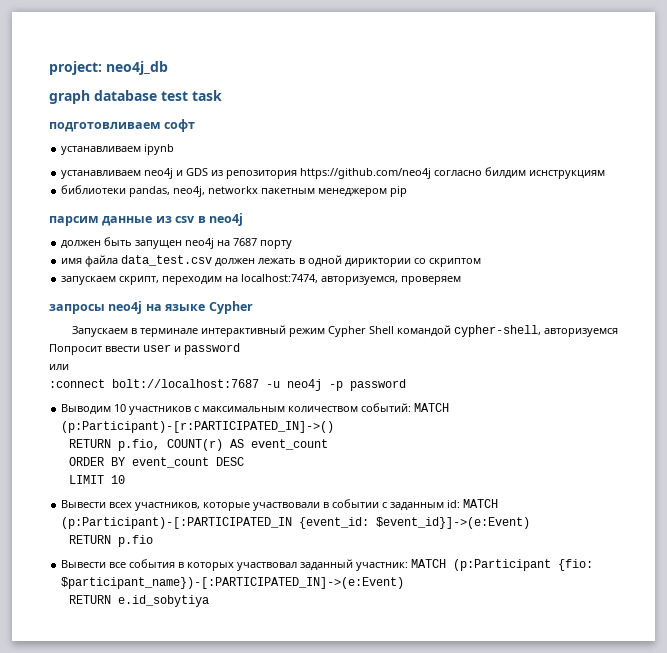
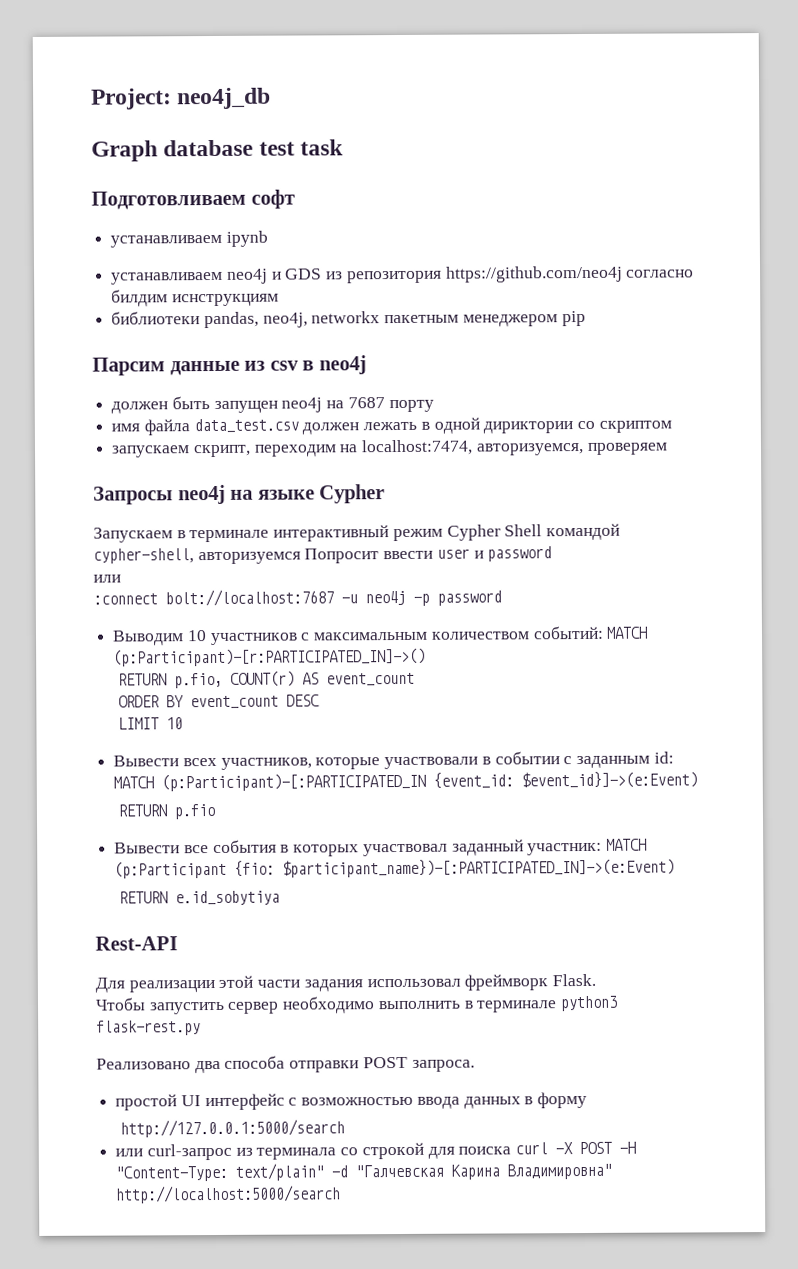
[49,61,102,75] project: -> [91,88,172,110] Project:
[49,90,90,104] graph -> [91,140,158,162] Graph
[49,122,161,132] подготовливаем -> [91,190,246,210] Подготовливаем
[49,216,99,226] парсим -> [92,357,165,376] Парсим
[49,304,105,314] запросы -> [93,486,173,505] Запросы
(209, 601) none -> [95,936,178,951] [95,973,597,993] [95,995,619,1015] [96,1020,201,1036] [96,1055,475,1074] [115,1091,588,1111] [119,1119,345,1138] [115,1141,637,1161] [115,1163,613,1182] [115,1185,342,1204] // Rest-API // Для реализации этой части задания использовал фреймворк Flask. // Чтобы запустить сервер необходимо выполнить в терминале python3 flask-rest.py // Реализовано два способа отправки POST запроса. // простой UI интерфейс с возможностью ввода данных в форму // http://127.0.0.1:5000/search // или curl-запрос из терминала со строкой для поиска curl -X POST -H "Content-Type: text/plain" -d "Галчевская Карина Владимировна" http://localhost:5000/search

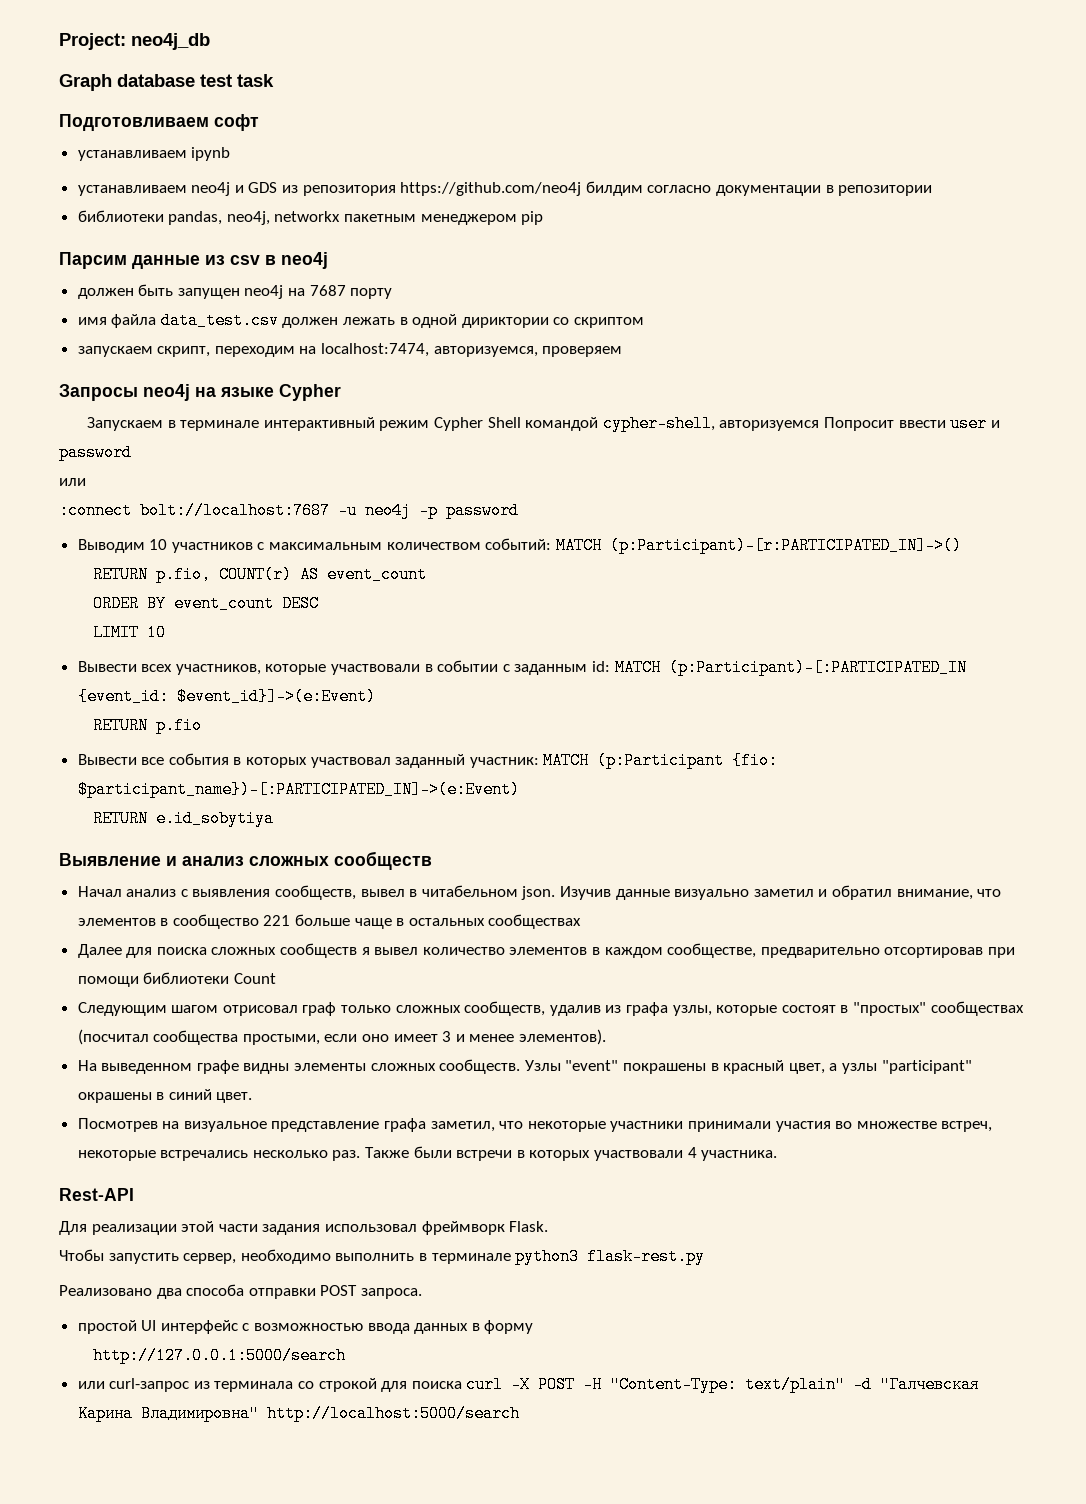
[626,269,695,278] [111,289,279,307] согласно билдим иснструкциям -> [585,181,933,196] билдим согласно документации в репозитории
(280, 898) none -> [59,851,432,870] [77,885,1002,900] [77,914,582,929] [77,943,1015,958] [77,972,276,987] [77,1001,1024,1016] [77,1029,607,1045] [77,1059,972,1074] [77,1089,253,1103] [77,1118,993,1132] [77,1146,778,1161] // Выявление и анализ сложных сообществ // Начал анализ с выявления сообществ, вывел в читабельном json. Изучив данные визуально заметил и обратил внимание, что элементов в сообщество 221 больше чаще в остальных сообществах // Далее для поиска сложных сообществ я вывел количество элементов в каждом сообществе, предварительно отсортировав при помощи библиотеки Count // Следующим шагом отрисовал граф только сложных сообществ, удалив из графа узлы, которые состоят в "простых" сообществах (посчитал сообщества простыми, если оно имеет 3 и менее элементов). // На выведенном графе видны элементы сложных сообществ. Узлы "event" покрашены в красный цвет, а узлы "participant" окрашены в синий цвет. // Посмотрев на визуальное представление графа заметил, что некоторые участники принимали участия во множестве встреч, некоторые встречались несколько раз. Также были встречи в которых участвовали 4 участника.
[227,1001,280,1014] сервер -> [183,1253,237,1264] сервер,

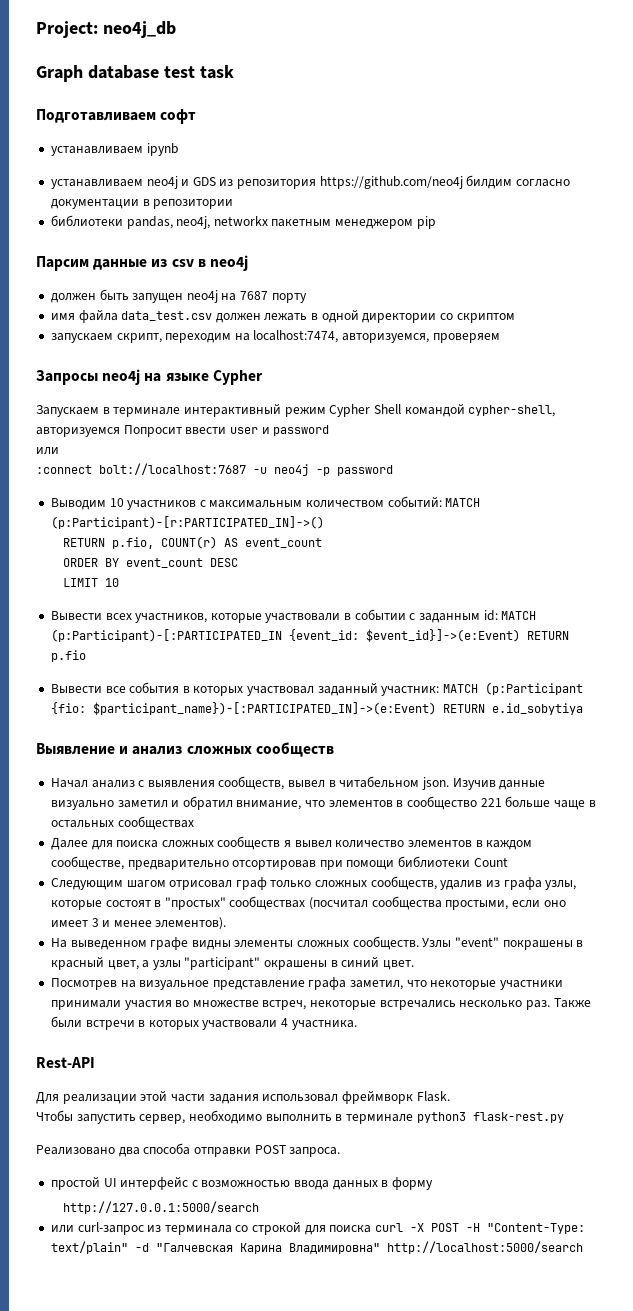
[59,114,209,131] Подготовливаем -> [36,109,156,123] Подготавливаем
[461,317,549,328] дириктории -> [362,313,437,323] директории
(376, 696) // -> (520, 635) none
(520, 789) // -> (436, 708) none

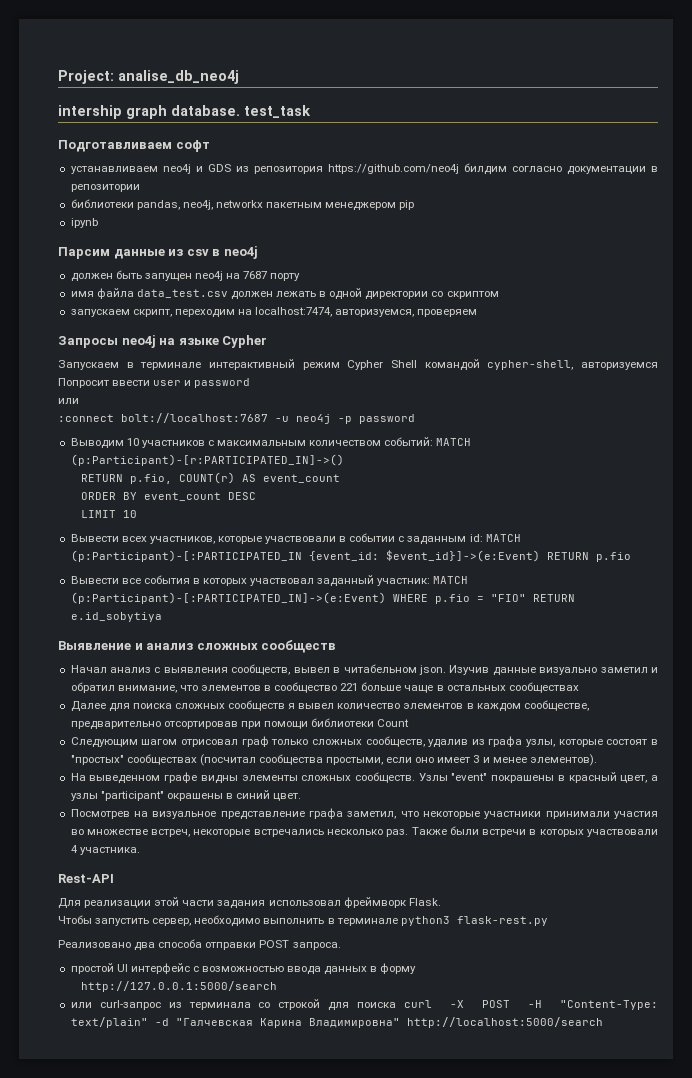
[102,21,176,38] [36,65,234,82] neo4j_db // Graph database test task -> [118,70,239,84] [58,105,311,119] analise_db_neo4j // intership graph database. test_task
[50,143,178,156] // устанавливаем ipynb -> (210, 146) none
(436, 222) none -> [70,218,98,228] // ipynb
[485,682,584,695] [50,702,436,715] (p:Participant {fio: $participant_name})-[:PARTICIPATED_IN]->(e:Event) -> [70,592,526,604] (p:Participant)-[:PARTICIPATED_IN]->(e:Event) WHERE p.fio = "FIO"

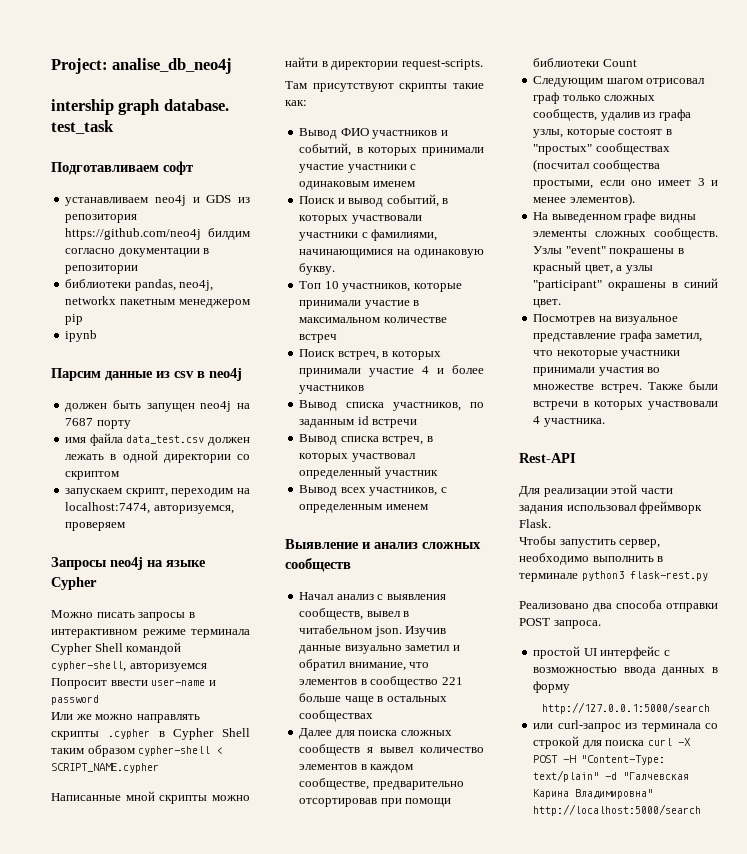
[58,359,340,370] Запускаем в терминале интерактивный режим -> [51,610,195,621] [51,629,250,638] Можно писать запросы в интерактивном режиме терминала
[153,380,182,386] user -> [151,679,206,686] user-name
[58,398,79,404] [58,413,415,424] [70,437,472,449] [70,454,344,466] [80,472,340,484] [80,492,256,501] [80,510,137,518] [70,533,521,545] [70,550,631,562] [70,575,469,587] [70,592,575,604] [70,612,162,622] или // :connect bolt://localhost:7687 -u neo4j -p password // Выводим 10 участников с максимальным количеством событий: MATCH (p:Participant)-[r:PARTICIPATED_IN]->() // RETURN p.fio, COUNT(r) AS event_count // ORDER BY event_count DESC // LIMIT 10 // Вывести всех участников, которые участвовали в событии с заданным id: MATCH (p:Participant)-[:PARTICIPATED_IN {event_id: $event_id}]->(e:Event) RETURN p.fio // Вывести все события в которых участвовал заданный участник: MATCH (p:Participant)-[:PARTICIPATED_IN]->(e:Event) WHERE p.fio = "FIO" RETURN e.id_sobytiya -> [51,712,200,723] [51,728,250,740] [51,745,223,757] [51,763,159,773] [51,791,250,804] [285,57,483,70] [285,81,484,92] [285,100,307,106] [299,128,448,139] [299,143,484,156] [299,164,417,173] [299,181,415,190] [299,194,449,207] [299,215,422,224] [299,229,438,241] [299,249,484,258] [299,263,336,275] [299,281,462,292] [299,300,420,309] [299,317,447,323] [299,334,338,343] [299,349,441,360] [299,365,484,377] [299,385,365,394] [299,400,484,411] [299,416,418,428] [299,434,433,445] [299,453,416,462] [299,466,438,479] [299,485,447,496] [299,504,428,513] Или же можно направлять скрипты .cypher в Cypher Shell таким образом cypher-shell < SCRIPT_NAME.cypher // Написанные мной скрипты можно найти в директории request-scripts. // Там присутствуют скрипты такие как: // Вывод ФИО участников и событий, в которых принимали участие участники с одинаковым именем // Поиск и вывод событий, в которых участвовали участники с фамилиями, начинающимися на одинаковую букву. // Топ 10 участников, которые принимали участие в максимальном количестве встреч // Поиск встреч, в которых принимали участие 4 и более участников // Вывод списка участников, по заданным id встречи // Вывод списка встреч, в которых участвовал определенный участник // Вывод всех участников, с определенным именем
[151,829,409,837] встреч, некоторые встречались несколько раз. -> [600,384,642,393] встреч.

